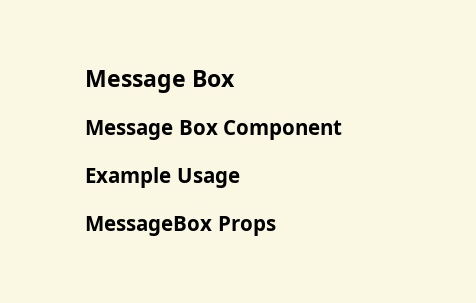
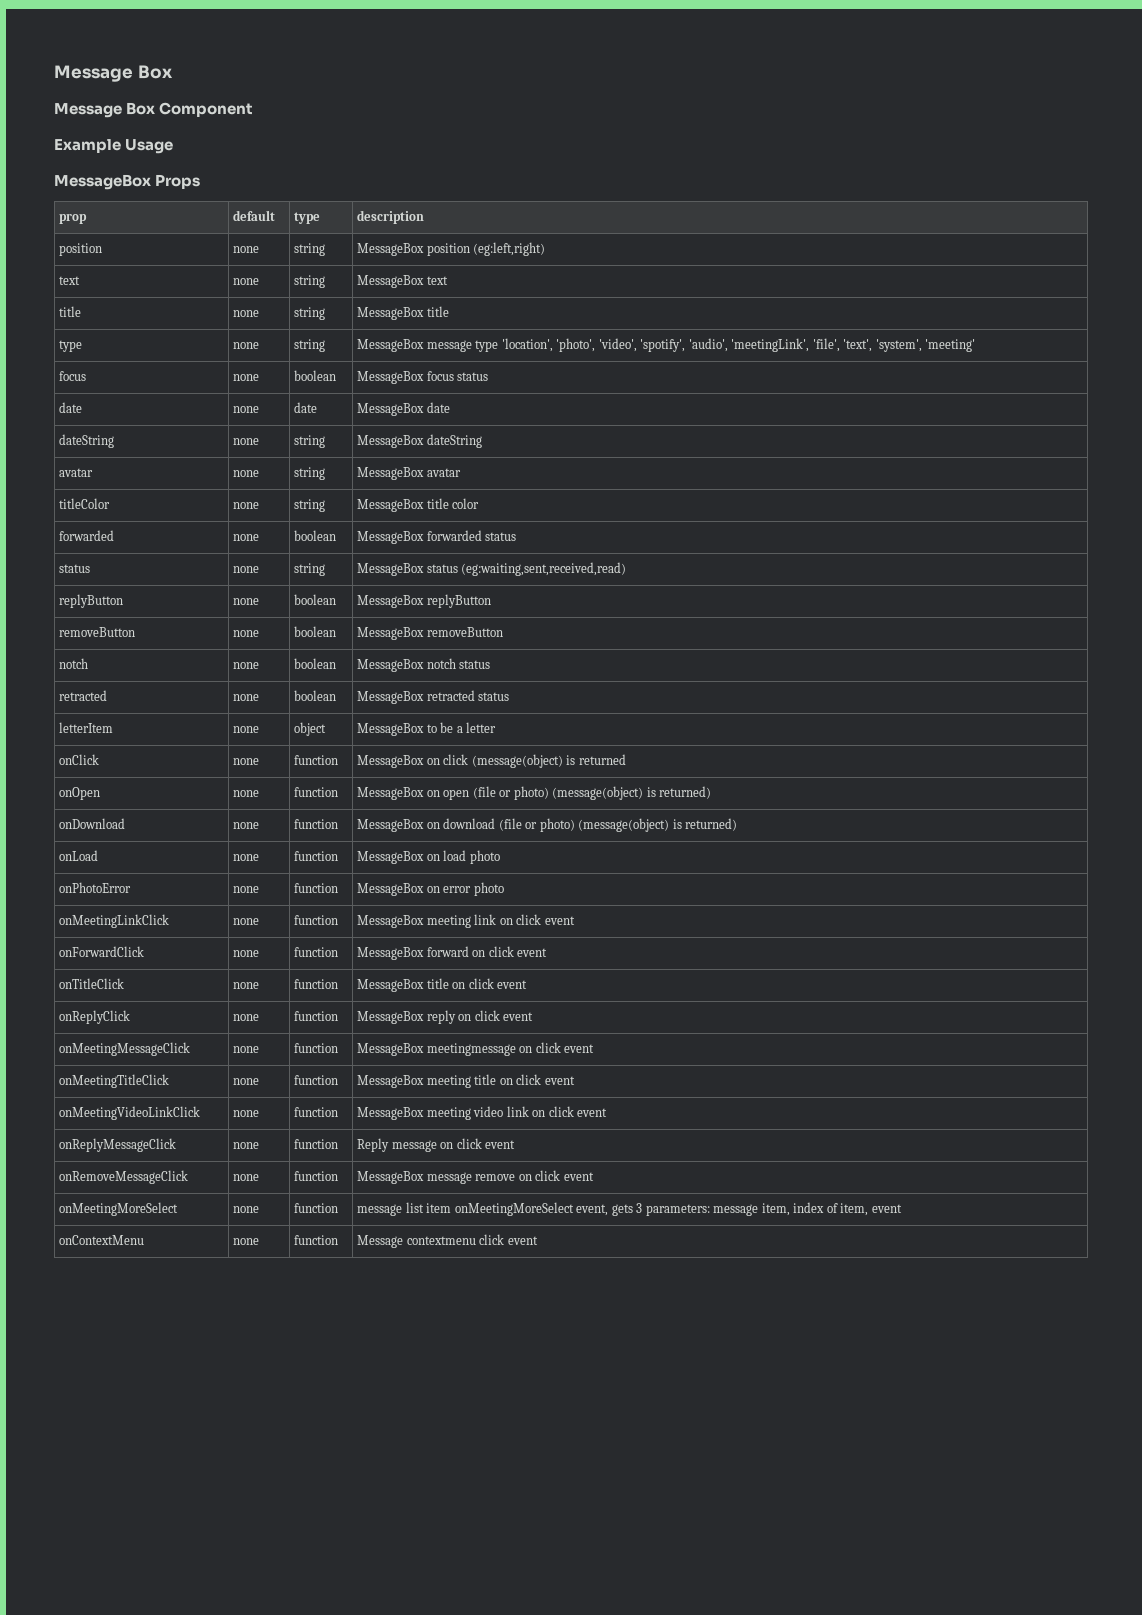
(276, 226) none -> [59,214,88,224] [233,210,276,221] [294,212,321,224] [357,210,425,224] [59,243,103,256] [233,246,260,253] [294,243,326,256] [357,242,546,256] [59,276,81,285] [233,278,260,285] [294,275,326,288] [357,275,448,288] [59,306,82,317] [233,310,260,317] [294,307,326,320] [357,306,449,320] [59,340,83,352] [233,342,260,349] [294,339,326,352] [357,338,976,352] [59,371,87,381] [233,374,260,381] [294,370,337,381] [357,371,489,384] [59,402,83,413] [233,406,260,413] [294,402,318,413] [357,402,450,416] [59,434,115,448] [233,438,260,445] [294,435,326,448] [357,434,482,448] [59,468,94,477] [233,470,260,477] [294,467,326,480] [357,467,461,480] [59,498,111,509] [233,502,260,509] [294,499,326,512] [357,498,480,512] [59,530,115,541] [233,534,260,541] [294,530,337,541] [357,530,517,544] [59,564,91,573] [233,566,260,573] [294,563,326,576] [357,562,627,576] [59,594,124,608] [233,598,260,605] [294,594,337,605] [357,594,491,608] [59,627,136,637] [233,630,260,637] [294,626,337,637] [357,627,503,640] [59,658,89,669] [233,662,260,669] [294,658,337,669] [357,658,491,672] [59,690,108,701] [233,694,260,701] [294,690,337,701] [357,690,510,704] [59,722,114,733] [233,726,260,733] [294,722,327,736] [357,722,497,736] [59,754,100,765] [233,758,260,765] [294,755,339,765] [357,754,626,768] [59,787,101,800] [233,790,260,797] [294,787,339,797] [357,786,712,800] [59,818,126,829] [233,822,260,829] [294,819,339,829] [357,818,738,832] [59,850,99,861] [233,854,260,861] [294,851,339,861] [357,850,500,864] [59,882,132,893] [233,886,260,893] [294,883,339,893] [357,882,504,896] [59,914,170,928] [233,918,260,925] [294,915,339,925] [357,914,575,928] [59,946,145,957] [233,950,260,957] [294,947,339,957] [357,946,548,960] [59,978,125,989] [233,982,260,989] [294,979,339,989] [357,978,528,992] [59,1010,131,1024] [233,1014,260,1021] [294,1011,339,1021] [357,1010,534,1024] [59,1042,191,1056] [233,1046,260,1053] [294,1043,339,1053] [357,1042,595,1056] [59,1074,170,1088] [233,1078,260,1085] [294,1075,339,1085] [357,1074,575,1088] [59,1106,201,1120] [233,1110,260,1117] [294,1107,339,1117] [357,1106,608,1120] [59,1138,177,1152] [233,1142,260,1149] [294,1139,339,1149] [357,1138,516,1152] [59,1170,189,1184] [233,1174,260,1181] [294,1171,339,1181] [357,1170,594,1184] [59,1202,179,1216] [233,1206,260,1213] [294,1203,339,1213] [357,1202,902,1216] [59,1235,145,1245] [233,1238,260,1245] [294,1235,339,1245] [357,1234,538,1248] // prop | default | type | description // position | none | string | MessageBox position (eg:left,right) // text | none | string | MessageBox text // title | none | string | MessageBox title // type | none | string | MessageBox message type 'location', 'photo', 'video', 'spotify', 'audio', 'meetingLink', 'file', 'text', 'system', 'meeting' // focus | none | boolean | MessageBox focus status // date | none | date | MessageBox date // dateString | none | string | MessageBox dateString // avatar | none | string | MessageBox avatar // titleColor | none | string | MessageBox title color // forwarded | none | boolean | MessageBox forwarded status // status | none | string | MessageBox status (eg:waiting,sent,received,read) // replyButton | none | boolean | MessageBox replyButton // removeButton | none | boolean | MessageBox removeButton // notch | none | boolean | MessageBox notch status // retracted | none | boolean | MessageBox retracted status // letterItem | none | object | MessageBox to be a letter // onClick | none | function | MessageBox on click (message(object) is returned // onOpen | none | function | MessageBox on open (file or photo) (message(object) is returned) // onDownload | none | function | MessageBox on download (file or photo) (message(object) is returned) // onLoad | none | function | MessageBox on load photo // onPhotoError | none | function | MessageBox on error photo // onMeetingLinkClick | none | function | MessageBox meeting link on click event // onForwardClick | none | function | MessageBox forward on click event // onTitleClick | none | function | MessageBox title on click event // onReplyClick | none | function | MessageBox reply on click event // onMeetingMessageClick | none | function | MessageBox meetingmessage on click event // onMeetingTitleClick | none | function | MessageBox meeting title on click event // onMeetingVideoLinkClick | none | function | MessageBox meeting video link on click event // onReplyMessageClick | none | function | Reply message on click event // onRemoveMessageClick | none | function | MessageBox message remove on click event // onMeetingMoreSelect | none | function | message list item onMeetingMoreSelect event, gets 3 parameters: message item, index of item, event // onContextMenu | none | function | Message contextmenu click event

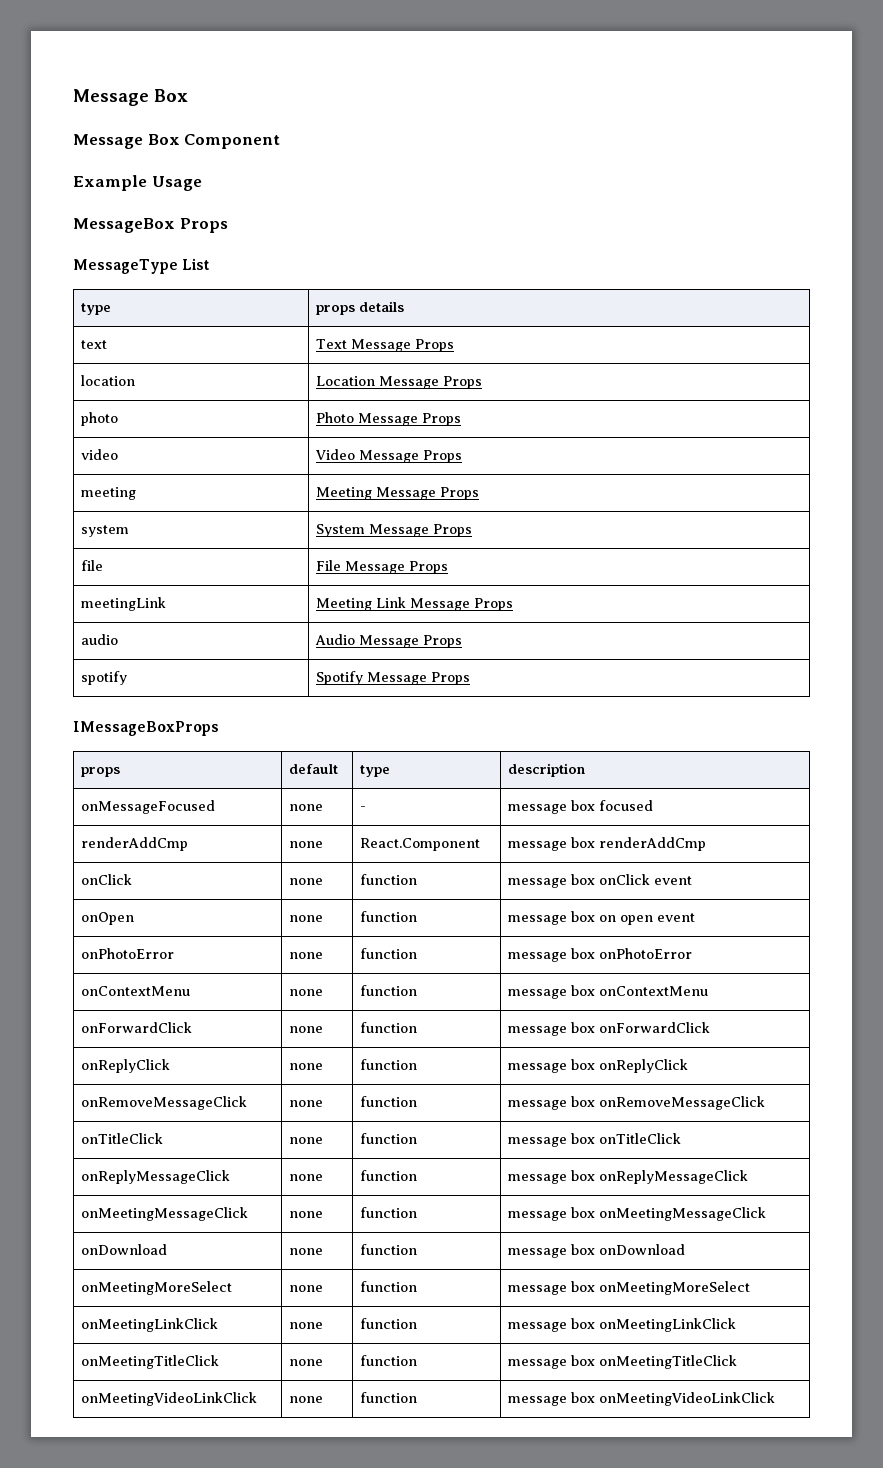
[59,214,88,224] // prop -> [73,258,211,274] [81,303,112,315] [316,301,405,315] [81,340,108,349] [316,339,455,352] [81,375,136,386] [316,376,483,389] [81,412,119,426] [316,412,462,426] [81,449,119,460] [315,449,463,463] [81,487,137,500] [316,487,480,500] [81,525,130,537] [316,524,473,537] [81,560,104,571] [316,560,449,574] [81,597,167,611] [316,597,514,611] [81,634,119,645] [315,634,463,648] [81,671,128,685] [316,671,471,685] [73,721,219,736] [81,767,121,777] // MessageType List // type | props details // text | Text Message Props // location | Location Message Props // photo | Photo Message Props // video | Video Message Props // meeting | Meeting Message Props // system | System Message Props // file | File Message Props // meetingLink | Meeting Link Message Props // audio | Audio Message Props // spotify | Spotify Message Props // IMessageBoxProps // props
[59,243,103,256] [233,246,260,253] [294,243,326,256] [357,242,546,256] [59,276,81,285] [233,278,260,285] [294,275,326,288] [357,275,448,288] [59,306,82,317] [233,310,260,317] [294,307,326,320] [357,306,449,320] [59,340,83,352] [233,342,260,349] [294,339,326,352] [357,338,976,352] [59,371,87,381] [233,374,260,381] [294,370,337,381] [357,371,489,384] [59,402,83,413] [233,406,260,413] [294,402,318,413] [357,402,450,416] [59,434,115,448] [233,438,260,445] [294,435,326,448] [357,434,482,448] [59,468,94,477] [233,470,260,477] [294,467,326,480] [357,467,461,480] [59,498,111,509] [233,502,260,509] [294,499,326,512] [357,498,480,512] [59,530,115,541] [233,534,260,541] [294,530,337,541] [357,530,517,544] [59,564,91,573] [233,566,260,573] [294,563,326,576] [357,562,627,576] [59,594,124,608] [233,598,260,605] [294,594,337,605] [357,594,491,608] [59,627,136,637] [233,630,260,637] [294,626,337,637] [357,627,503,640] [59,658,89,669] [233,662,260,669] [294,658,337,669] [357,658,491,672] [59,690,108,701] [233,694,260,701] [294,690,337,701] [357,690,510,704] [59,722,114,733] [233,726,260,733] [294,722,327,736] [357,722,497,736] [59,754,100,765] [233,758,260,765] [294,755,339,765] [357,754,626,768] [59,787,101,800] [233,790,260,797] [294,787,339,797] [357,786,712,800] [59,818,126,829] [233,822,260,829] [294,819,339,829] [357,818,738,832] [59,850,99,861] [233,854,260,861] [294,851,339,861] [357,850,500,864] [59,882,132,893] [233,886,260,893] [294,883,339,893] [357,882,504,896] [59,914,170,928] [233,918,260,925] [294,915,339,925] [357,914,575,928] [59,946,145,957] [233,950,260,957] [294,947,339,957] [357,946,548,960] [59,978,125,989] [233,982,260,989] [294,979,339,989] [357,978,528,992] [59,1010,131,1024] [233,1014,260,1021] [294,1011,339,1021] [357,1010,534,1024] [59,1042,191,1056] [233,1046,260,1053] [294,1043,339,1053] [357,1042,595,1056] [59,1074,170,1088] [233,1078,260,1085] [294,1075,339,1085] [357,1074,575,1088] [59,1106,201,1120] [233,1110,260,1117] [294,1107,339,1117] [357,1106,608,1120] [59,1138,177,1152] [233,1142,260,1149] [294,1139,339,1149] [357,1138,516,1152] [59,1170,189,1184] [233,1174,260,1181] [294,1171,339,1181] [357,1170,594,1184] position | none | string | MessageBox position (eg:left,right) // text | none | string | MessageBox text // title | none | string | MessageBox title // type | none | string | MessageBox message type 'location', 'photo', 'video', 'spotify', 'audio', 'meetingLink', 'file', 'text', 'system', 'meeting' // focus | none | boolean | MessageBox focus status // date | none | date | MessageBox date // dateString | none | string | MessageBox dateString // avatar | none | string | MessageBox avatar // titleColor | none | string | MessageBox title color // forwarded | none | boolean | MessageBox forwarded status // status | none | string | MessageBox status (eg:waiting,sent,received,read) // replyButton | none | boolean | MessageBox replyButton // removeButton | none | boolean | MessageBox removeButton // notch | none | boolean | MessageBox notch status // retracted | none | boolean | MessageBox retracted status // letterItem | none | object | MessageBox to be a letter // onClick | none | function | MessageBox on click (message(object) is returned // onOpen | none | function | MessageBox on open (file or photo) (message(object) is returned) // onDownload | none | function | MessageBox on download (file or photo) (message(object) is returned) // onLoad | none | function | MessageBox on load photo // onPhotoError | none | function | MessageBox on error photo // onMeetingLinkClick | none | function | MessageBox meeting link on click event // onForwardClick | none | function | MessageBox forward on click event // onTitleClick | none | function | MessageBox title on click event // onReplyClick | none | function | MessageBox reply on click event // onMeetingMessageClick | none | function | MessageBox meetingmessage on click event // onMeetingTitleClick | none | function | MessageBox meeting title on click event // onMeetingVideoLinkClick | none | function | MessageBox meeting video link on click event // onReplyMessageClick | none | function | Reply message on click event // onRemoveMessageClick | none | function | MessageBox message remove on click event -> [81,800,216,814] [289,804,324,811] [360,806,367,811] [508,800,654,814] [81,837,189,851] [289,841,324,848] [360,838,481,851] [508,837,707,851] [81,874,133,885] [289,878,324,885] [360,874,418,885] [508,874,693,888] [81,912,135,925] [289,915,324,922] [360,911,418,922] [508,911,696,925] [81,948,175,959] [289,952,324,959] [360,948,418,959] [508,948,693,962] [81,986,191,996] [289,989,324,996] [360,985,418,996] [508,985,709,999] [81,1022,193,1033] [289,1026,324,1033] [360,1022,418,1033] [508,1022,711,1036] [81,1059,171,1073] [289,1063,324,1070] [360,1059,418,1070] [508,1059,689,1073] [81,1096,248,1110] [289,1100,324,1107] [360,1096,418,1107] [508,1096,766,1110] [81,1133,164,1144] [289,1137,324,1144] [360,1133,418,1144] [508,1133,682,1147] [81,1170,231,1184] [289,1174,324,1181] [360,1170,418,1181] [508,1170,749,1184] [81,1207,249,1221] [289,1211,324,1218] [360,1207,418,1218] [508,1207,767,1221] [81,1244,168,1255] [289,1248,324,1255] [360,1244,418,1255] [508,1244,686,1258] onMessageFocused | none | - | message box focused // renderAddCmp | none | React.Component | message box renderAddCmp // onClick | none | function | message box onClick event // onOpen | none | function | message box on open event // onPhotoError | none | function | message box onPhotoError // onContextMenu | none | function | message box onContextMenu // onForwardClick | none | function | message box onForwardClick // onReplyClick | none | function | message box onReplyClick // onRemoveMessageClick | none | function | message box onRemoveMessageClick // onTitleClick | none | function | message box onTitleClick // onReplyMessageClick | none | function | message box onReplyMessageClick // onMeetingMessageClick | none | function | message box onMeetingMessageClick // onDownload | none | function | message box onDownload
[405,1202,902,1216] [59,1235,145,1245] [233,1238,260,1245] [294,1235,339,1245] [357,1234,538,1248] list item onMeetingMoreSelect event, gets 3 parameters: message item, index of item, event // onContextMenu | none | function | Message contextmenu click event -> [571,1281,751,1295] [81,1318,219,1332] [289,1322,324,1329] [360,1318,418,1329] [508,1318,737,1332] [81,1355,220,1369] [289,1359,324,1366] [360,1355,418,1366] [508,1355,738,1369] [81,1392,258,1406] [289,1396,324,1403] [360,1392,418,1403] [508,1392,776,1406] box onMeetingMoreSelect // onMeetingLinkClick | none | function | message box onMeetingLinkClick // onMeetingTitleClick | none | function | message box onMeetingTitleClick // onMeetingVideoLinkClick | none | function | message box onMeetingVideoLinkClick

